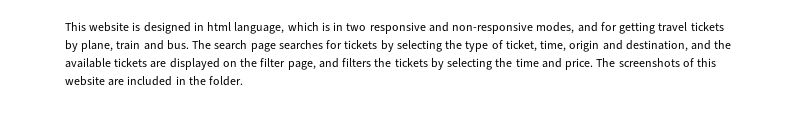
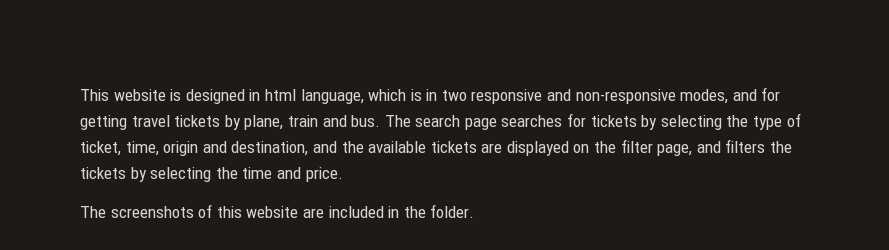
(594, 64) none -> (343, 174) //

